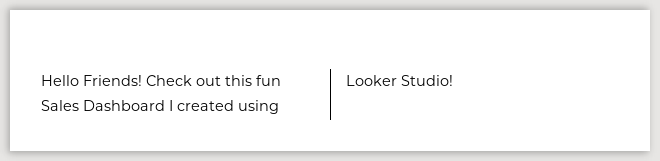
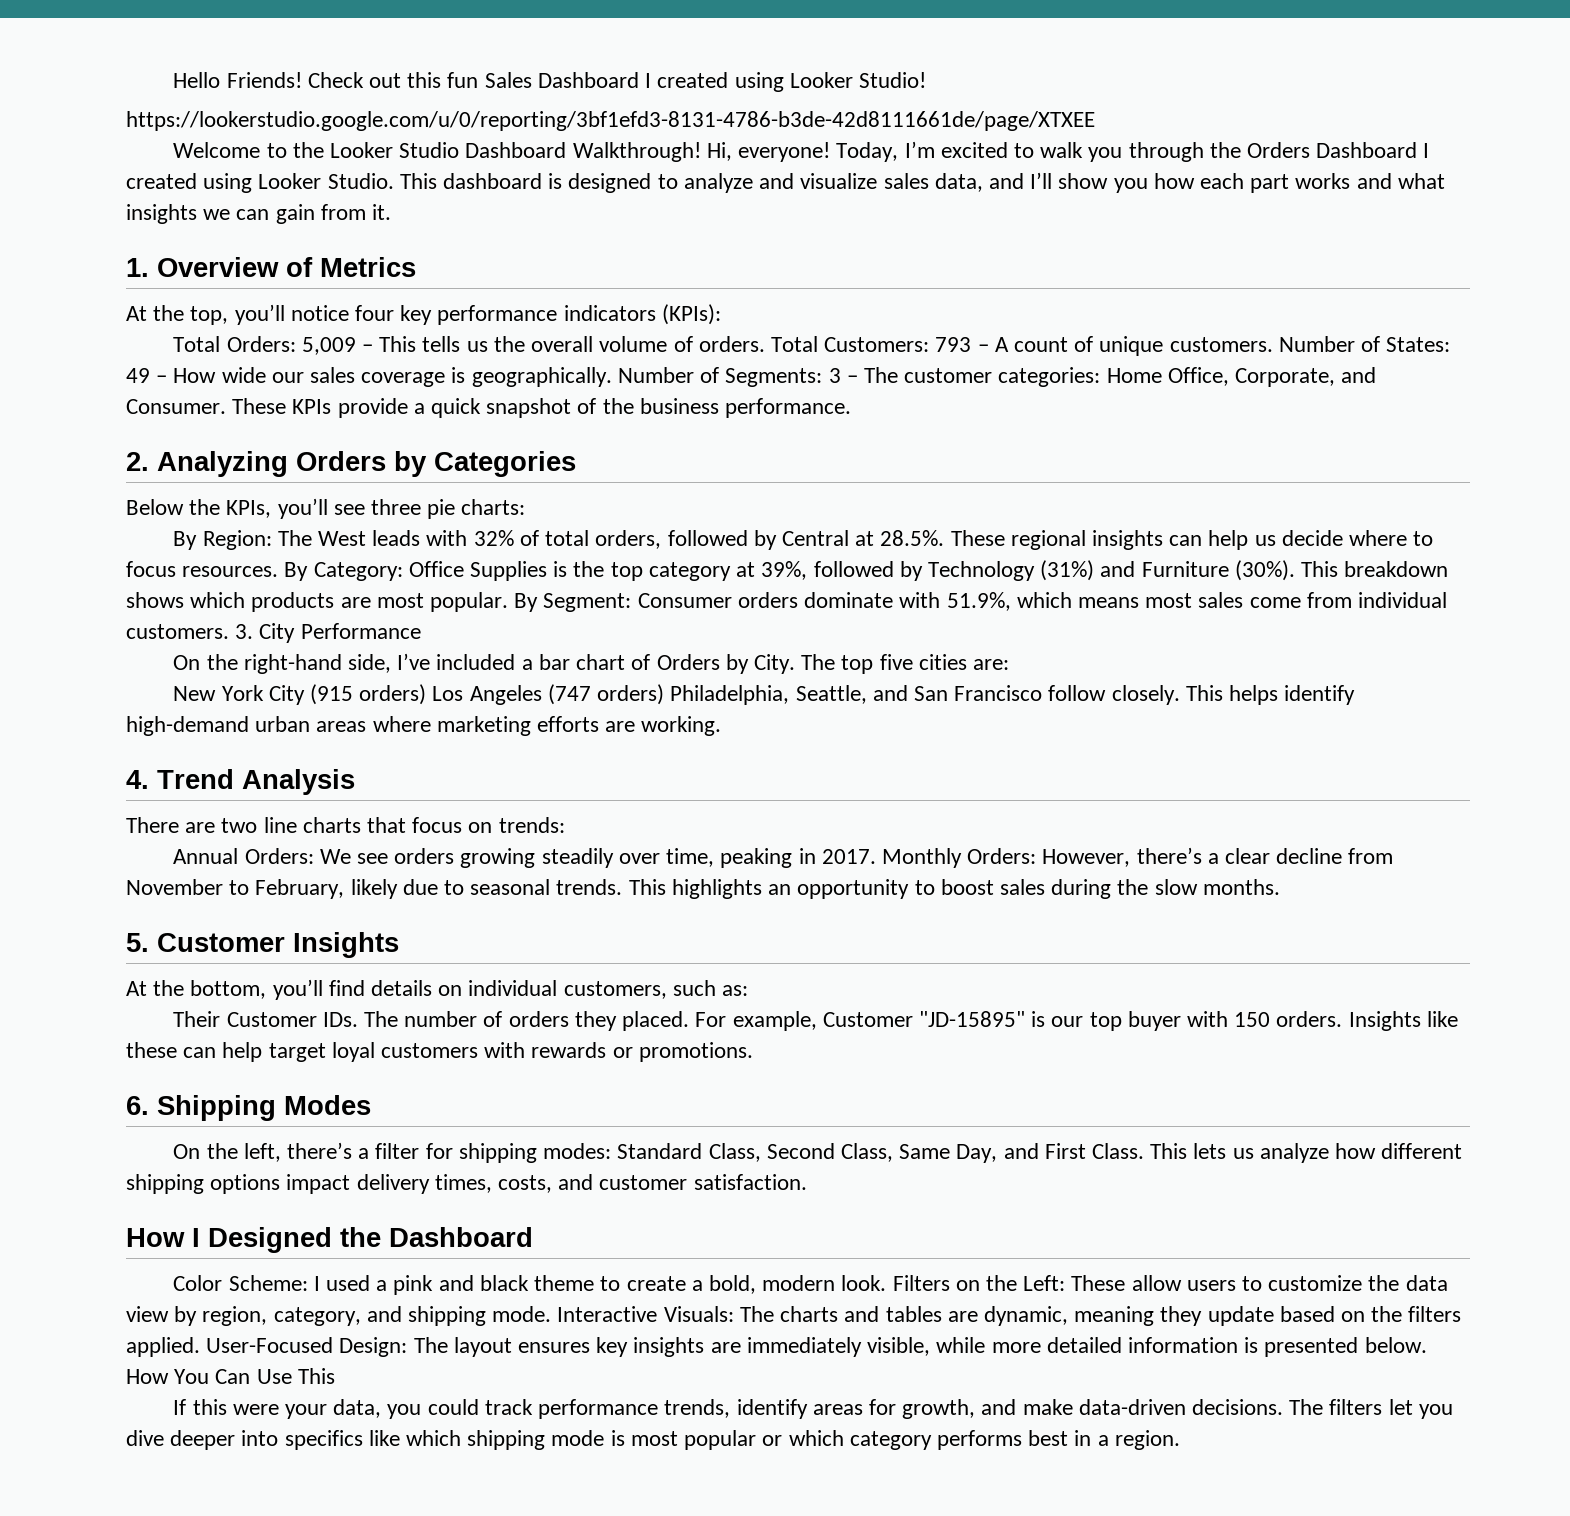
(453, 80) none -> [126,111,1095,131] [173,141,1430,162] [126,172,1445,193] [126,204,392,224] [126,257,416,277] [126,304,721,325] [173,336,1451,356] [126,367,1377,387] [126,398,852,418] [126,451,576,477] [126,498,526,519] [173,530,1434,550] [126,560,1449,581] [126,592,1447,612] [126,623,421,643] [173,653,1009,674] [173,684,1356,705] [126,716,722,736] [126,769,355,795] [126,817,565,833] [173,847,1394,868] [126,879,1280,899] [126,932,399,958] [126,979,749,1000] [173,1011,1458,1031] [126,1042,753,1062] [126,1095,371,1121] [173,1142,1463,1163] [126,1174,807,1194] [126,1227,533,1253] [173,1275,1448,1295] [126,1306,1462,1326] [126,1337,1427,1357] [126,1368,335,1384] [173,1399,1453,1419] [126,1430,1180,1450] // https://lookerstudio.google.com/u/0/reporting/3bf1efd3-8131-4786-b3de-42d8111661de/page/XTXEE // Welcome to the Looker Studio Dashboard Walkthrough! Hi, everyone! Today, I’m excited to walk you through the Orders Dashboard I created using Looker Studio. This dashboard is designed to analyze and visualize sales data, and I’ll show you how each part works and what insights we can gain from it. // 1. Overview of Metrics // At the top, you’ll notice four key performance indicators (KPIs): // Total Orders: 5,009 – This tells us the overall volume of orders. Total Customers: 793 – A count of unique customers. Number of States: 49 – How wide our sales coverage is geographically. Number of Segments: 3 – The customer categories: Home Office, Corporate, and Consumer. These KPIs provide a quick snapshot of the business performance. // 2. Analyzing Orders by Categories // Below the KPIs, you’ll see three pie charts: // By Region: The West leads with 32% of total orders, followed by Central at 28.5%. These regional insights can help us decide where to focus resources. By Category: Office Supplies is the top category at 39%, followed by Technology (31%) and Furniture (30%). This breakdown shows which products are most popular. By Segment: Consumer orders dominate with 51.9%, which means most sales come from individual customers. 3. City Performance // On the right-hand side, I’ve included a bar chart of Orders by City. The top five cities are: // New York City (915 orders) Los Angeles (747 orders) Philadelphia, Seattle, and San Francisco follow closely. This helps identify high-demand urban areas where marketing efforts are working. // 4. Trend Analysis // There are two line charts that focus on trends: // Annual Orders: We see orders growing steadily over time, peaking in 2017. Monthly Orders: However, there’s a clear decline from November to February, likely due to seasonal trends. This highlights an opportunity to boost sales during the slow months. // 5. Customer Insights // At the bottom, you’ll find details on individual customers, such as: // Their Customer IDs. The number of orders they placed. For example, Customer "JD-15895" is our top buyer with 150 orders. Insights like these can help target loyal customers with rewards or promotions. // 6. Shipping Modes // On the left, there’s a filter for shipping modes: Standard Class, Second Class, Same Day, and First Class. This lets us analyze how different shipping options impact delivery times, costs, and customer satisfaction. // How I Designed the Dashboard // Color Scheme: I used a pink and black theme to create a bold, modern look. Filters on the Left: These allow users to customize the data view by region, category, and shipping mode. Interactive Visuals: The charts and tables are dynamic, meaning they update based on the filters applied. User-Focused Design: The layout ensures key insights are immediately visible, while more detailed information is presented below. How You Can Use This // If this were your data, you could track performance trends, identify areas for growth, and make data-driven decisions. The filters let you dive deeper into specifics like which shipping mode is most popular or which category performs best in a region.

